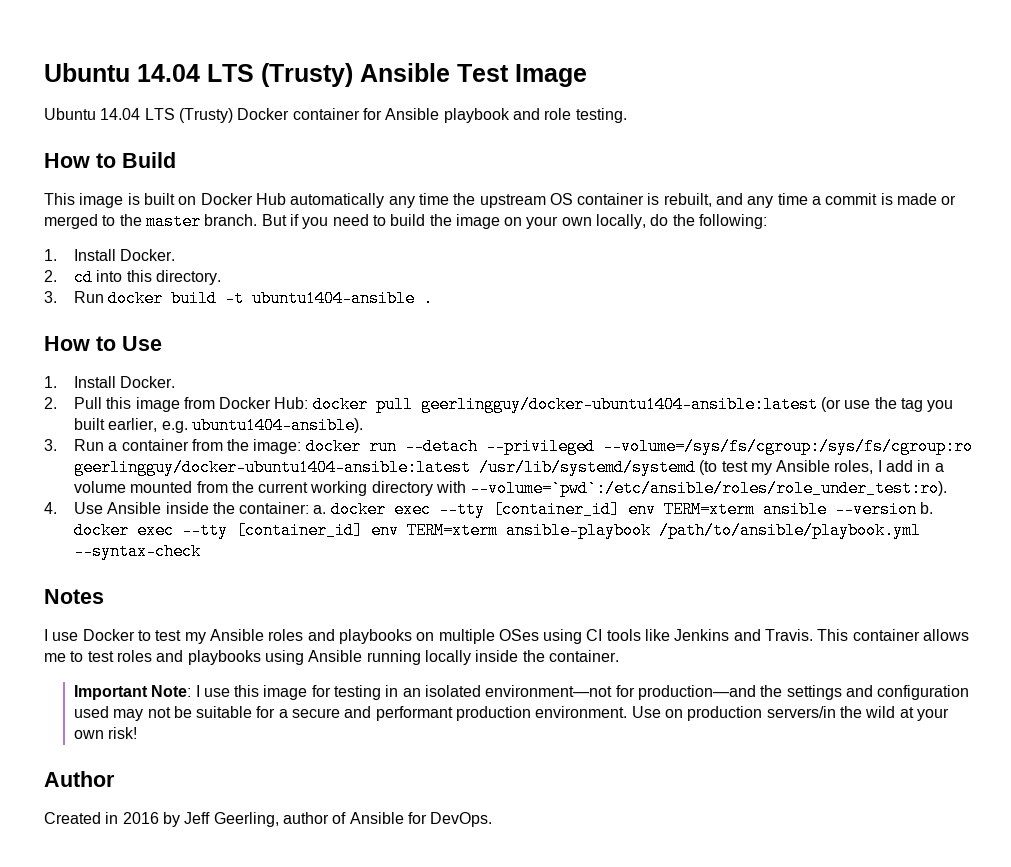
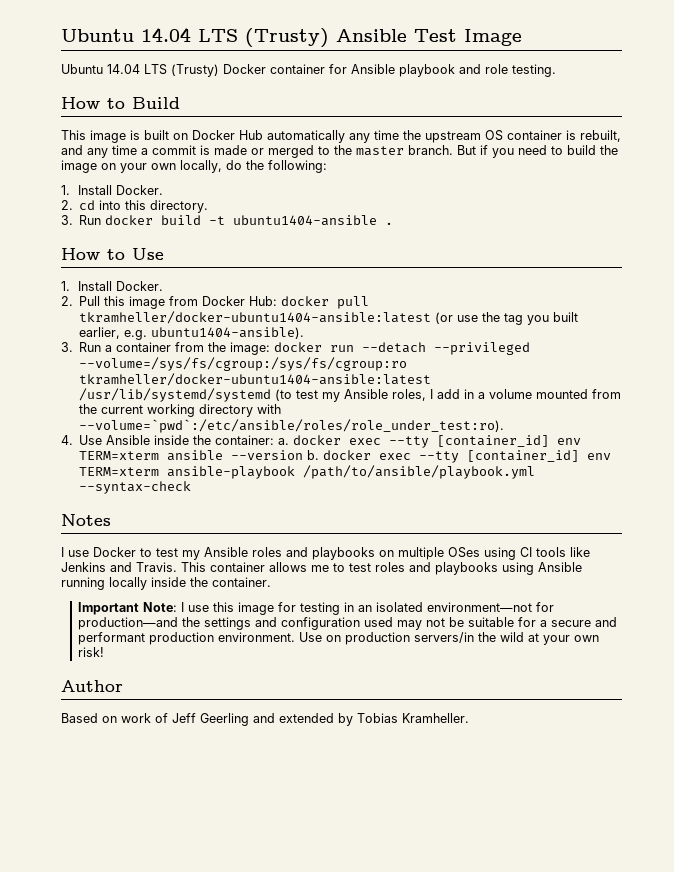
[420,396,818,413] geerlingguy/docker-ubuntu1404-ansible:latest -> [79,311,432,324] tkramheller/docker-ubuntu1404-ansible:latest
[73,459,471,476] geerlingguy/docker-ubuntu1404-ansible:latest -> [79,373,432,386] tkramheller/docker-ubuntu1404-ansible:latest
[44,812,493,827] Created in 2016 by Jeff Geerling, author of Ansible for DevOps. -> [61,713,469,726] Based on work of Jeff Geerling and extended by Tobias Kramheller.

